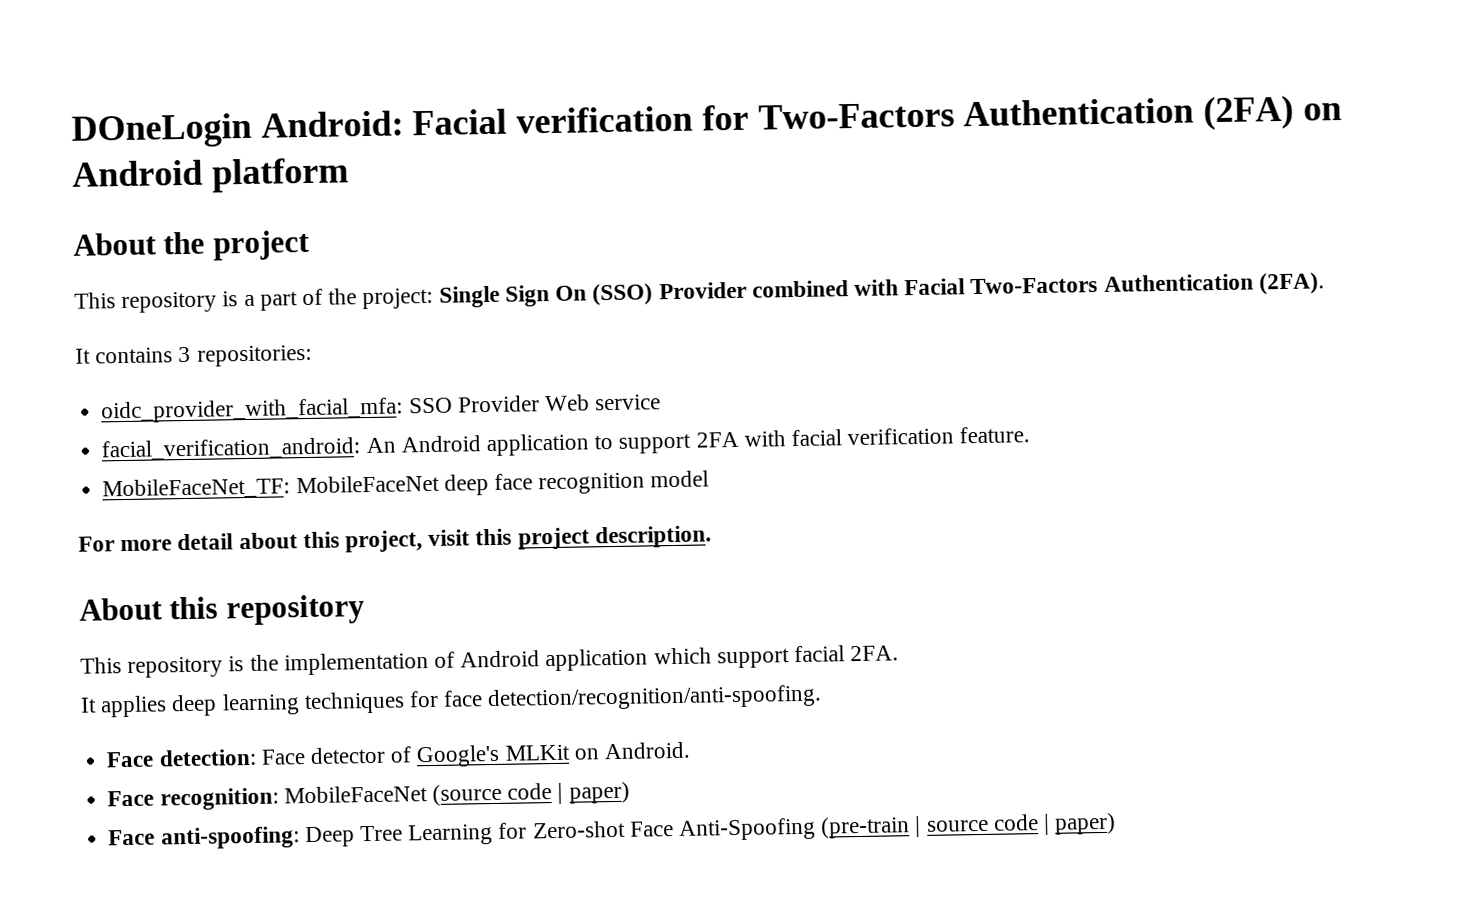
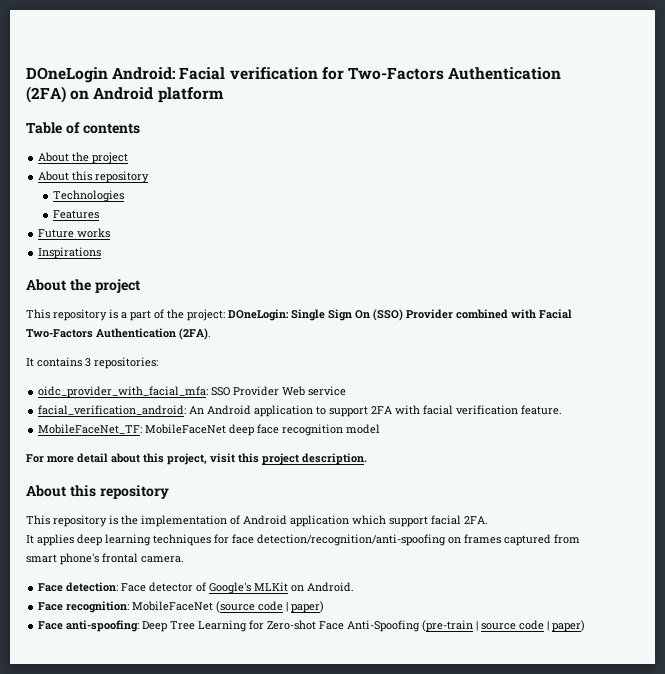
(349, 175) none -> [26,122,140,134] [38,152,129,164] [38,171,150,183] [52,190,124,202] [52,210,99,219] [38,228,111,238] [38,247,102,259] // Table of contents // About the project // About this repository // Technologies // Features // Future works // Inspirations
(434, 298) none -> [228,309,289,321] DOneLogin:
[487,684,823,712] detection/recognition/anti-spoofing. -> [257,534,580,546] [26,553,184,565] detection/recognition/anti-spoofing on frames captured from smart phone's frontal camera.

